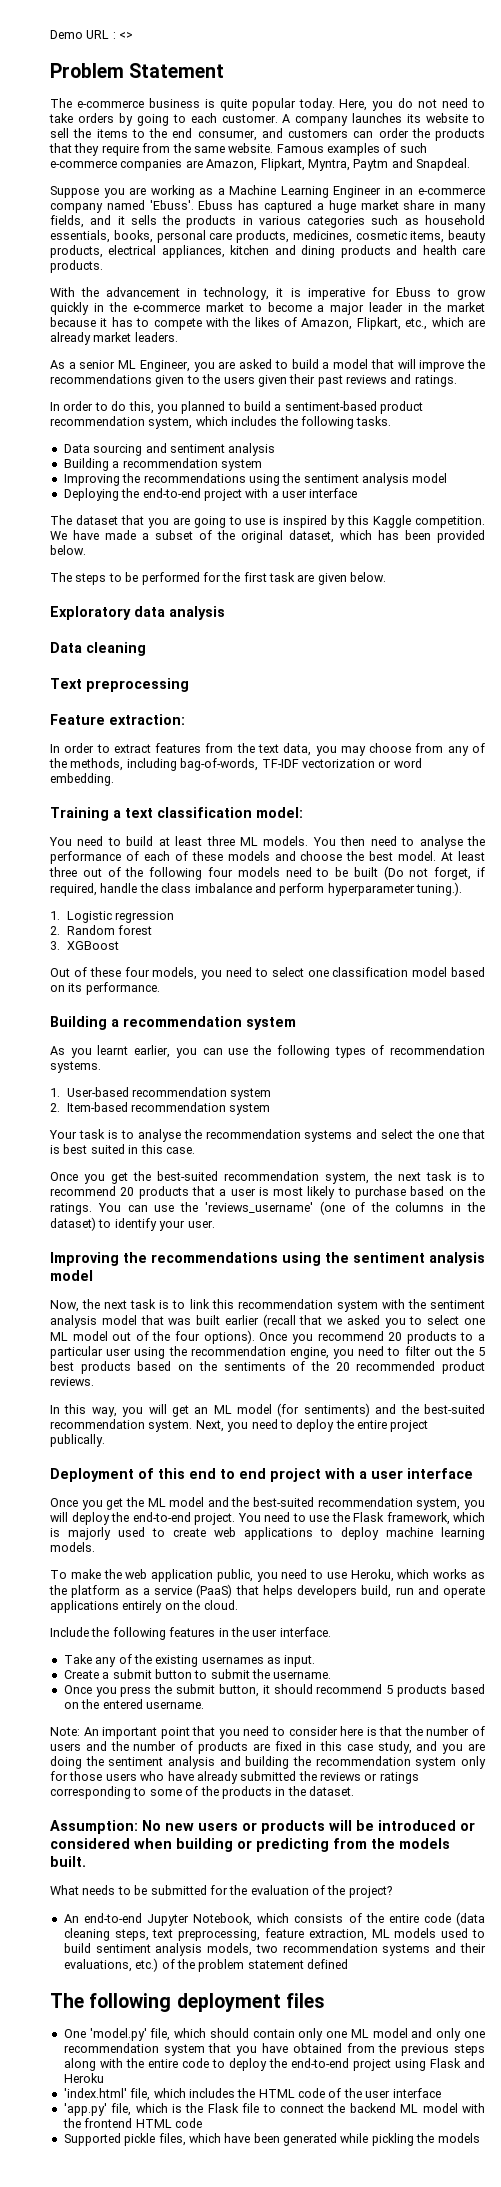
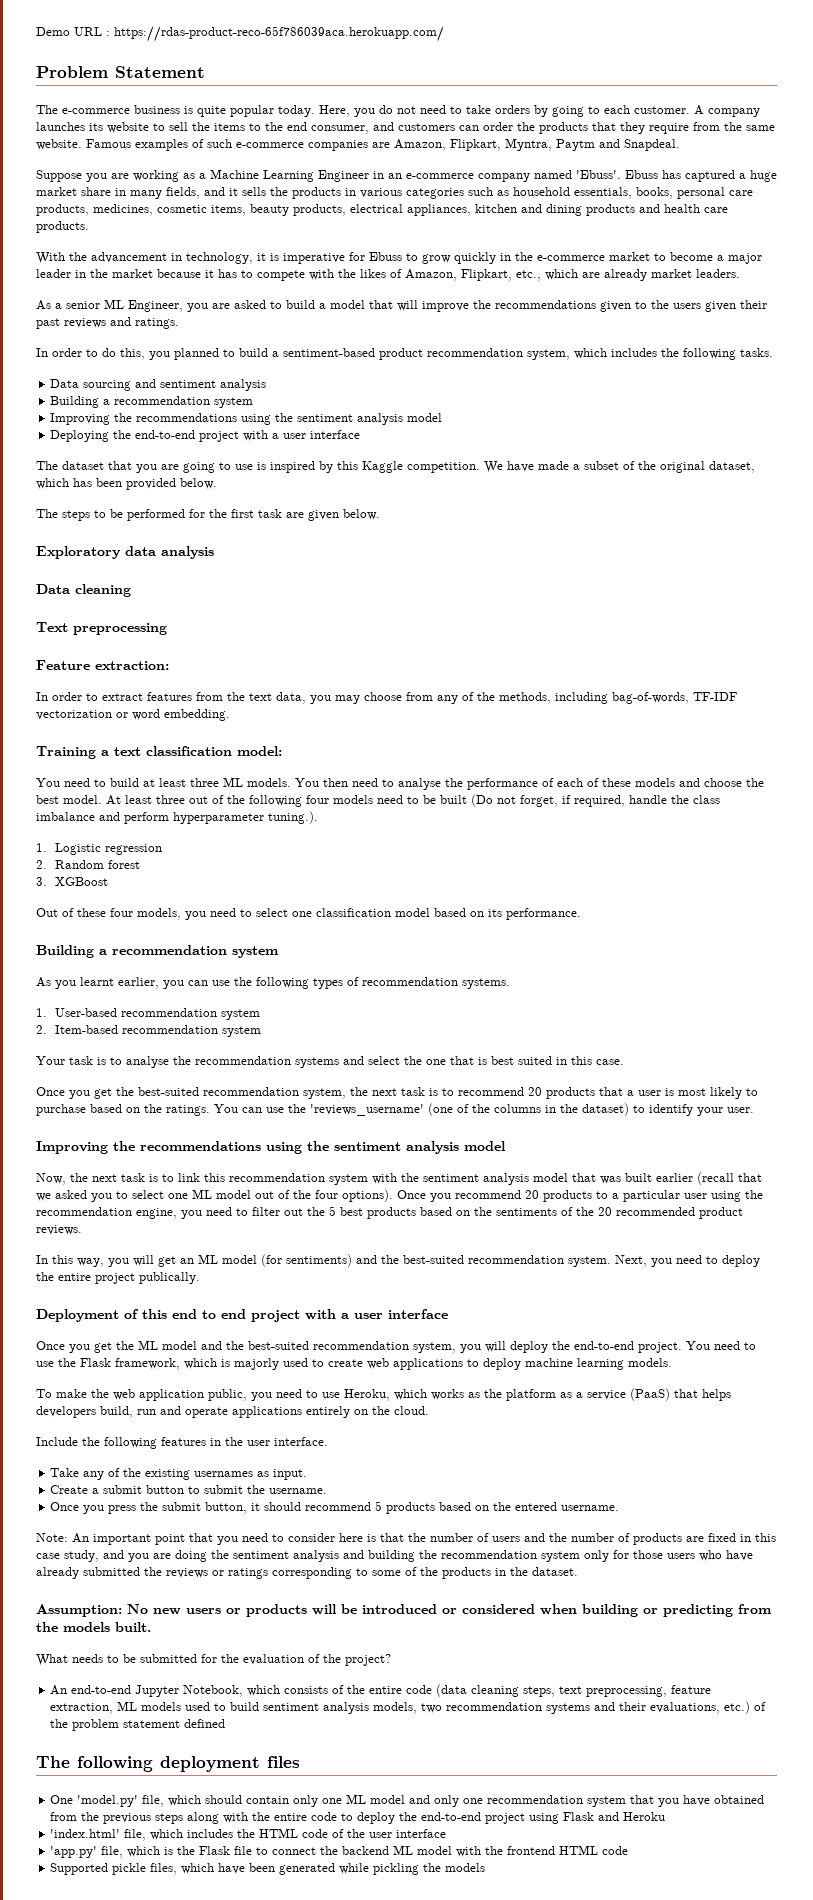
[119,32,134,39] <> -> [114,26,444,42] https://rdas-product-reco-65f786039aca.herokuapp.com/

